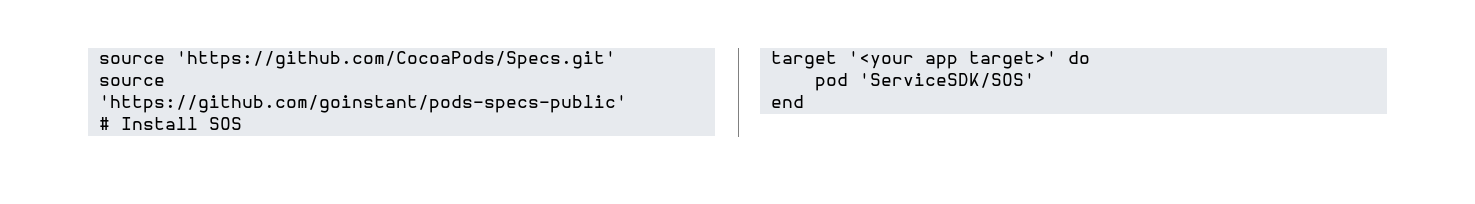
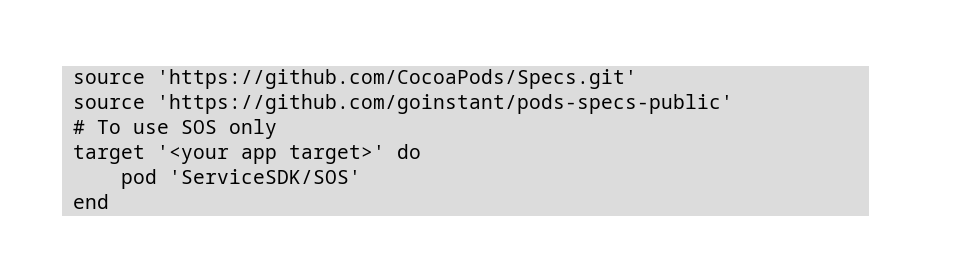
[121,117,199,130] Install -> [97,120,170,134] To use
(243, 123) none -> [229,119,278,139] only

